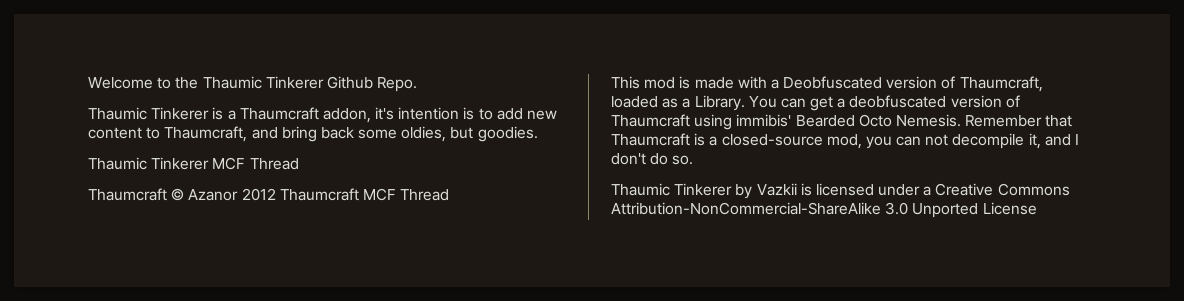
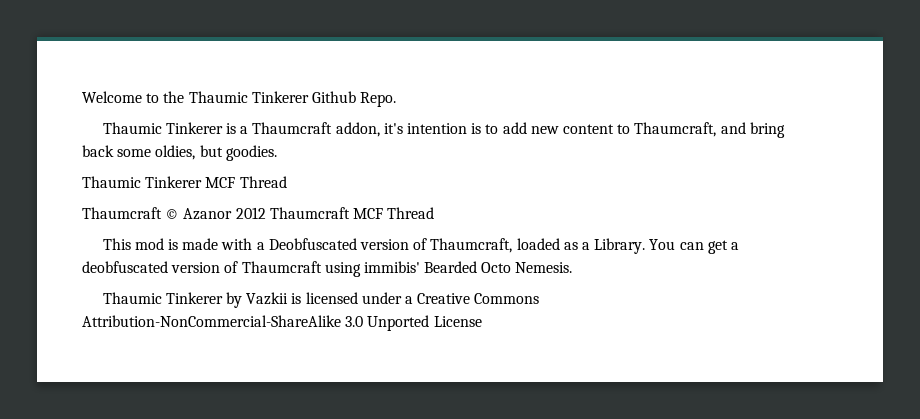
[965,115,1073,127] [611,133,1080,149] [611,153,694,165] Remember that Thaumcraft is a closed-source mod, you can not decompile it, and I don't do so. -> (573, 267) none

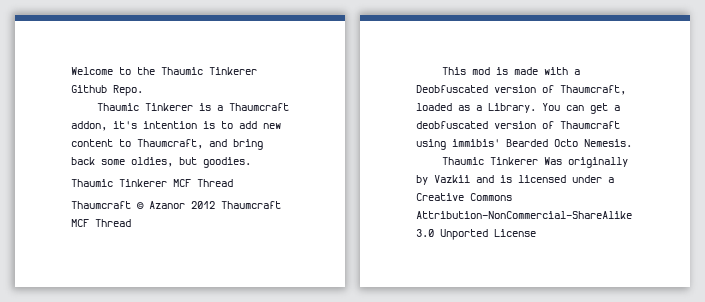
(223, 298) none -> [543,157,628,168] Was originally
(289, 298) none -> [476,175,494,183] and

